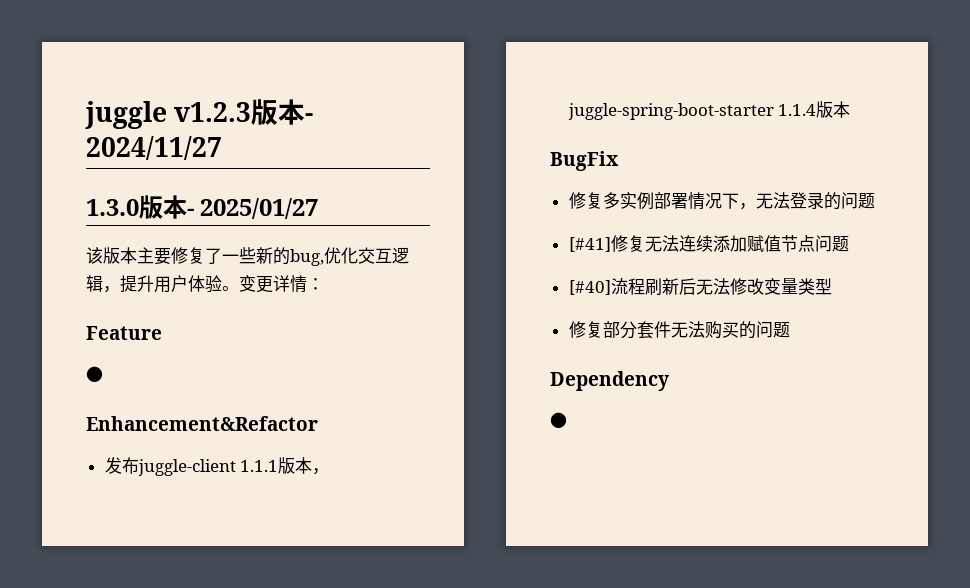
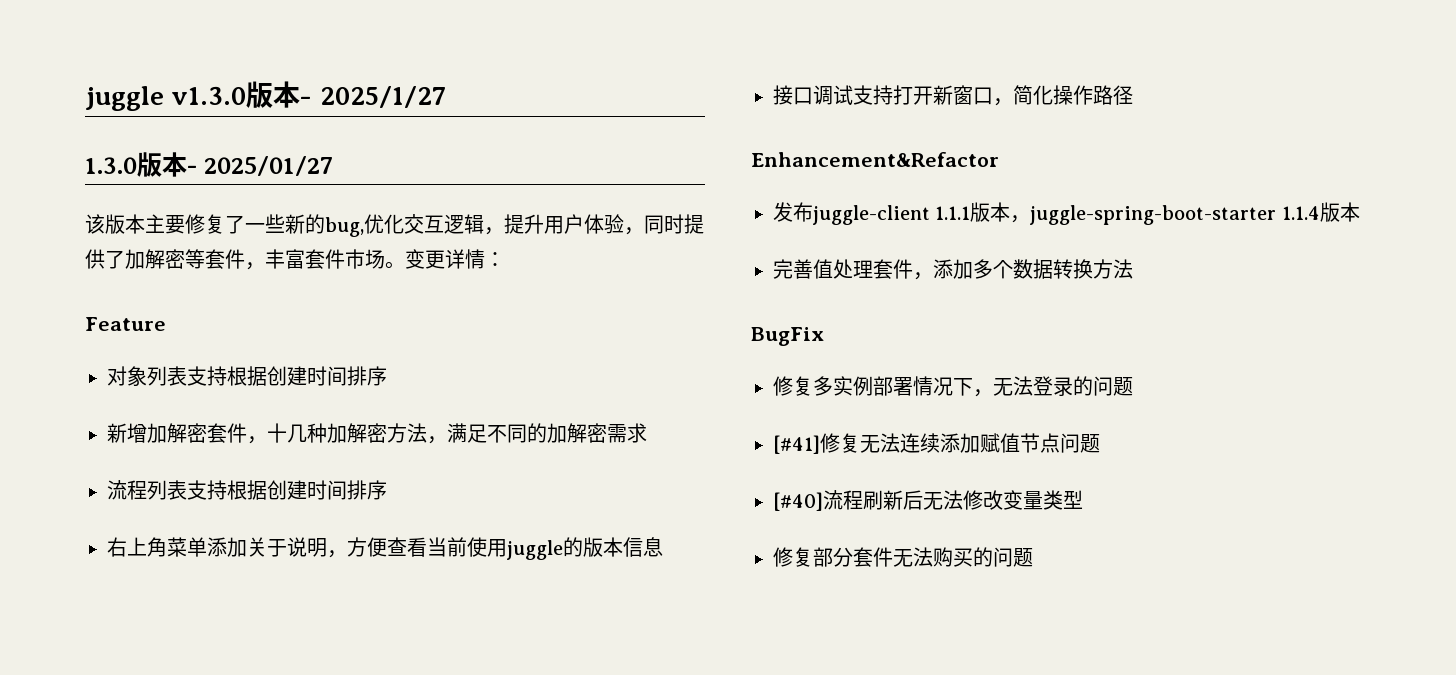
[85,99,314,129] [86,136,222,160] juggle v1.2.3版本- 2024/11/27 -> [85,81,446,111] juggle v1.3.0版本- 2025/1/27
[222,275,324,293] [86,326,162,340] [86,366,103,382] 。变更详情： // Feature // ● -> [624,214,704,235] [85,249,505,270] [85,317,166,331] [107,366,387,386] [107,423,647,444] [107,480,387,500] [107,537,663,560] [773,85,1133,106] ，同时提供了加解密等套件，丰富套件市场。变更详情： // Feature // 对象列表支持根据创建时间排序 // 新增加解密套件，十几种加解密方法，满足不同的加解密需求 // 流程列表支持根据创建时间排序 // 右上角菜单添加关于说明，方便查看当前使用juggle的版本信息 // 接口调试支持打开新窗口，简化操作路径
(851, 109) none -> [773,259,1133,280] // 完善值处理套件，添加多个数据转换方法
[550,371,669,391] [550,412,567,428] // Dependency // ● -> (1033, 557) none

